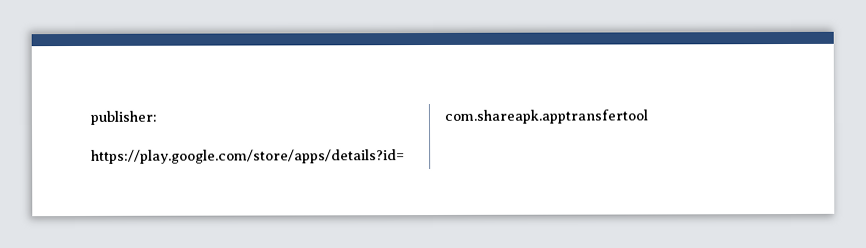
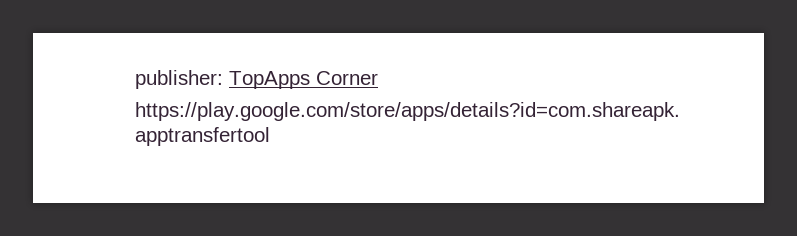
(158, 117) none -> [229,71,378,89] TopApps Corner

